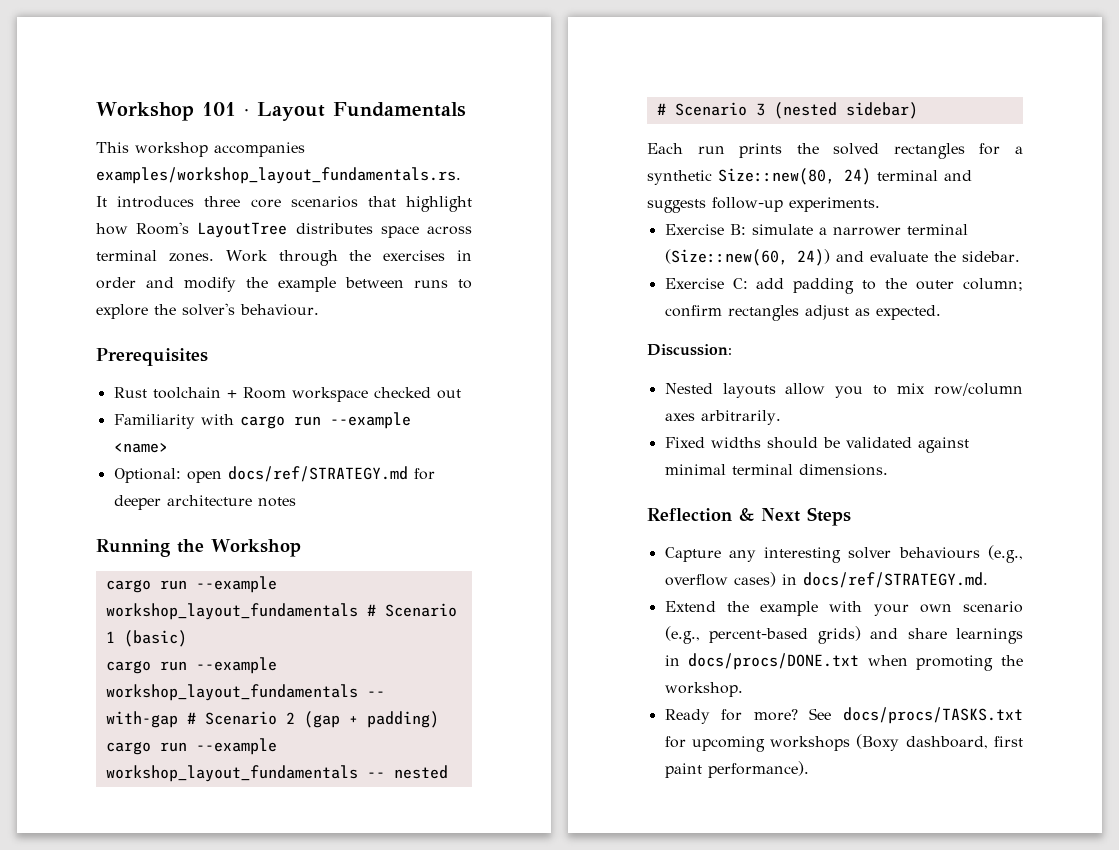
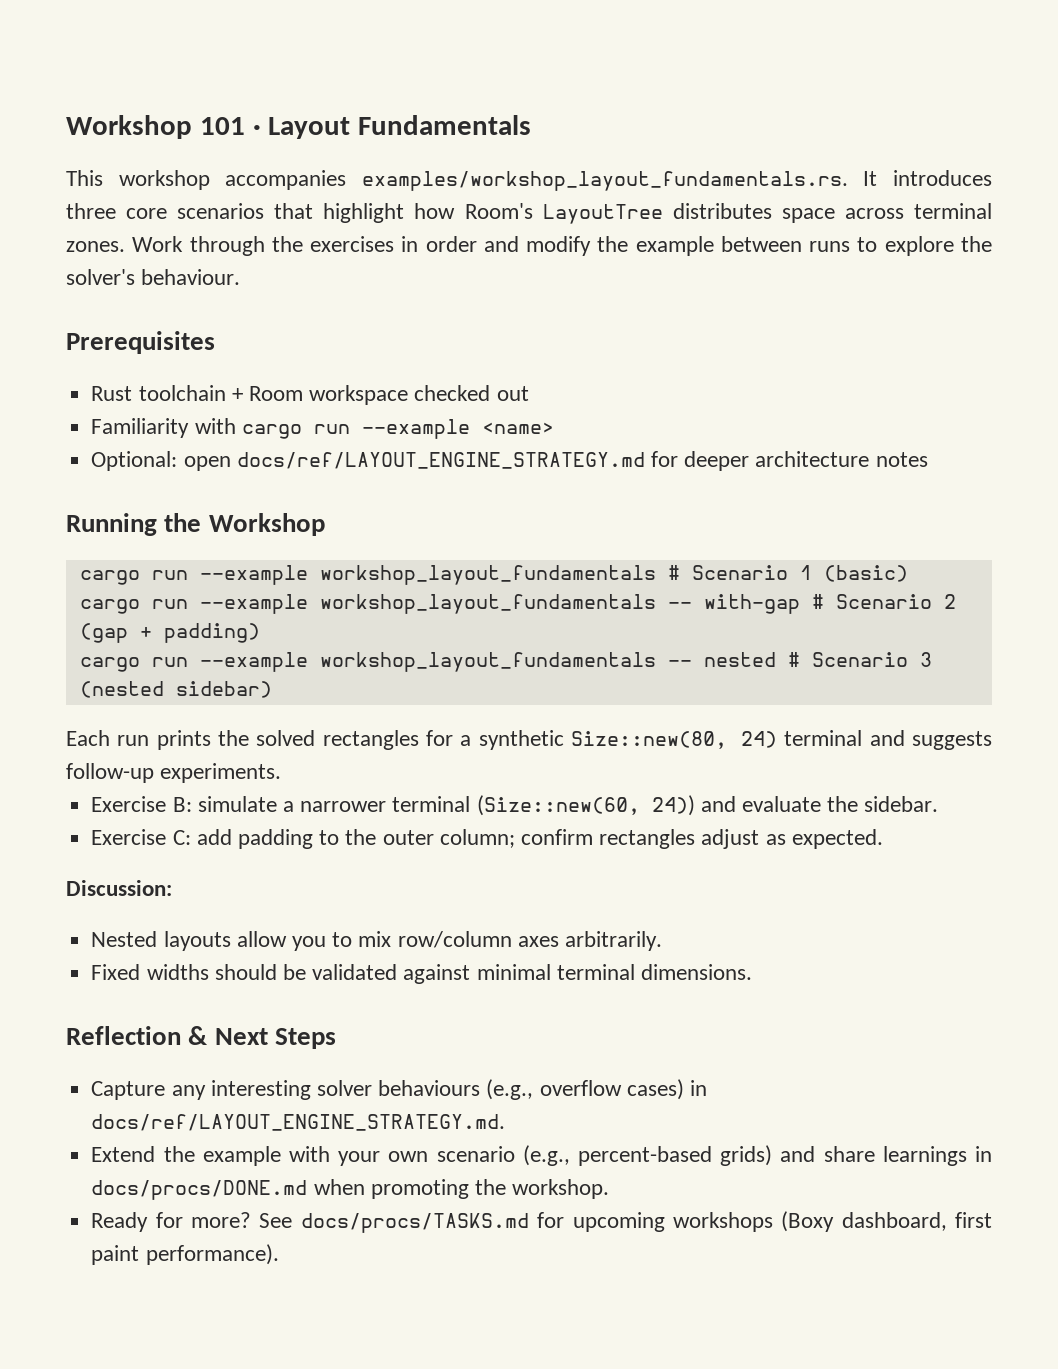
[227,466,408,482] docs/ref/STRATEGY.md -> [236,452,645,469] docs/ref/LAYOUT_ENGINE_STRATEGY.md
[802,572,988,588] docs/ref/STRATEGY.md. -> [91,1114,506,1131] docs/ref/LAYOUT_ENGINE_STRATEGY.md.
[688,653,860,670] docs/procs/DONE.txt -> [91,1180,308,1200] docs/procs/DONE.md
[843,707,1023,724] docs/procs/TASKS.txt -> [300,1213,529,1233] docs/procs/TASKS.md

